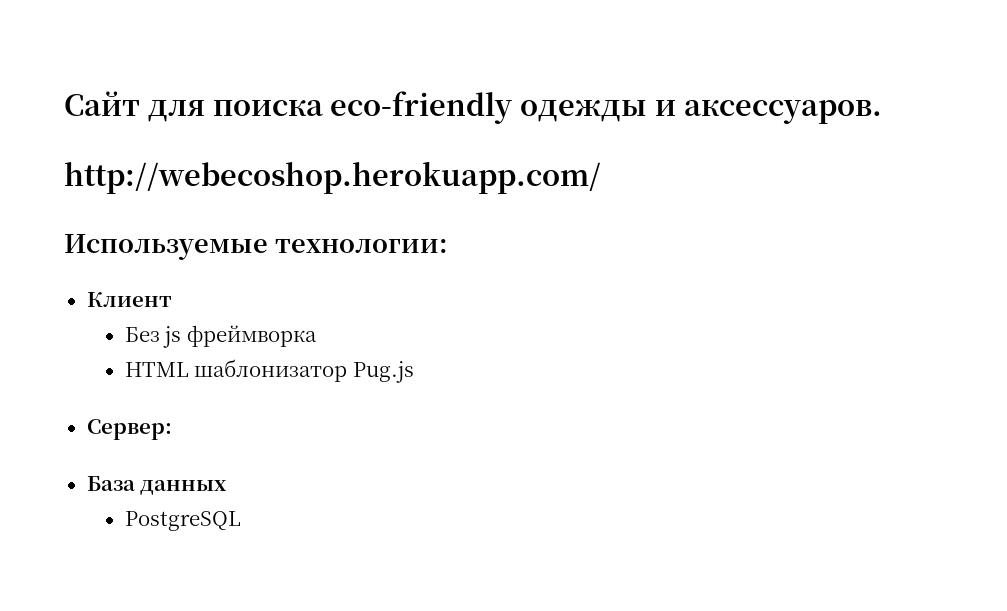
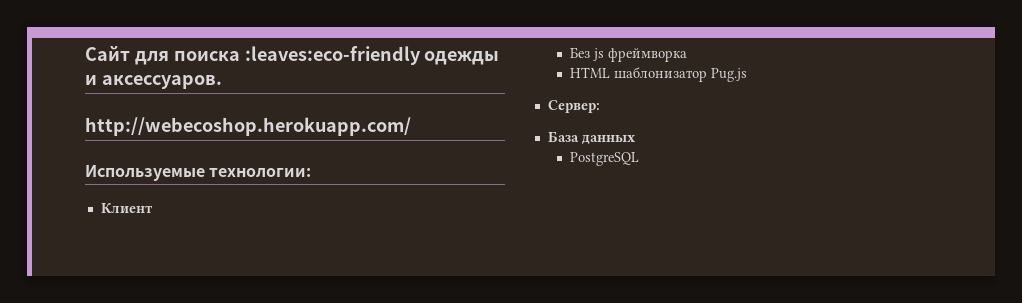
[330,91,513,124] eco-friendly -> [244,46,421,65] :leaves:eco-friendly

